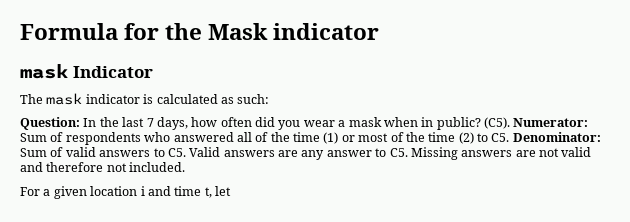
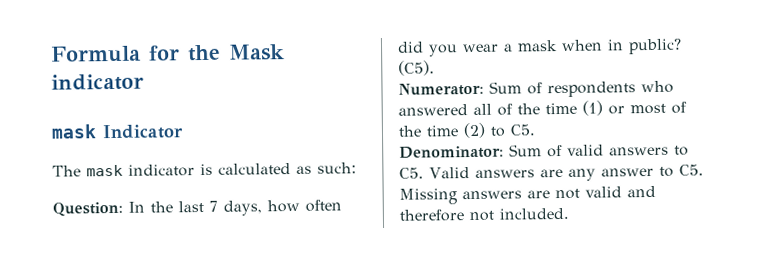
(510, 123) none -> (435, 68) //
(510, 137) none -> (536, 130) //
[20,186,231,199] // For a given location i and time t, let -> (569, 213) none

